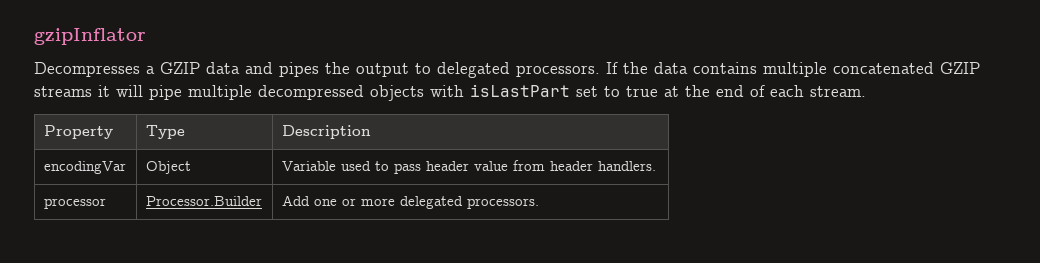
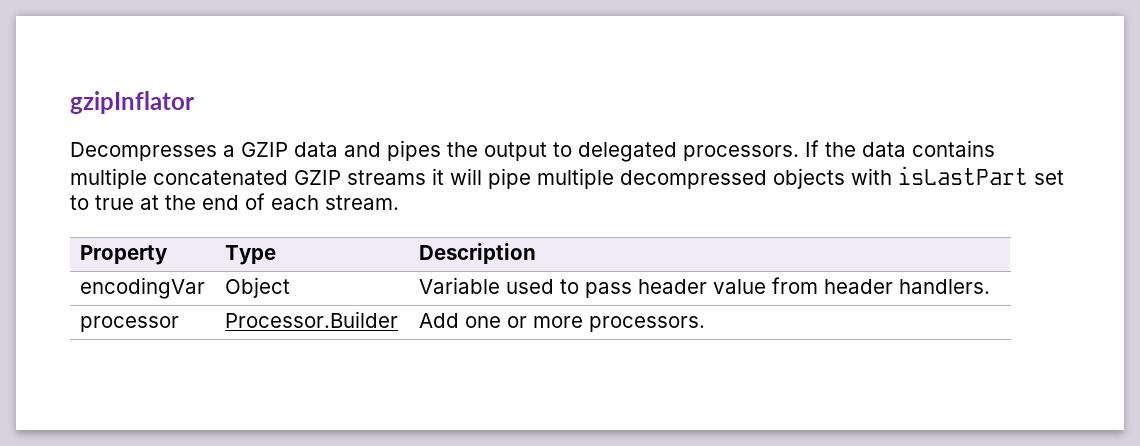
[399,196,463,209] delegated -> (583, 322) none

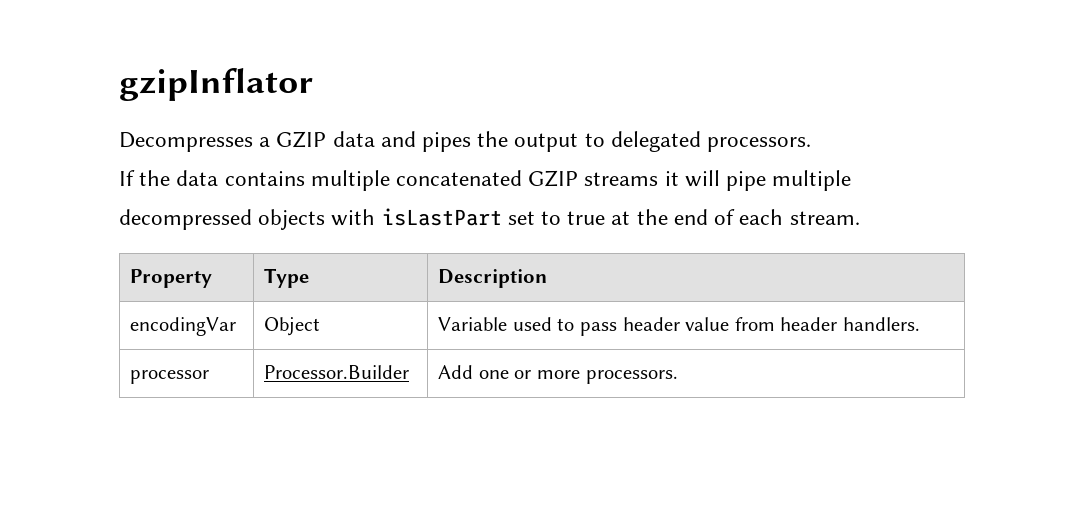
(799, 153) none -> (812, 144) //

